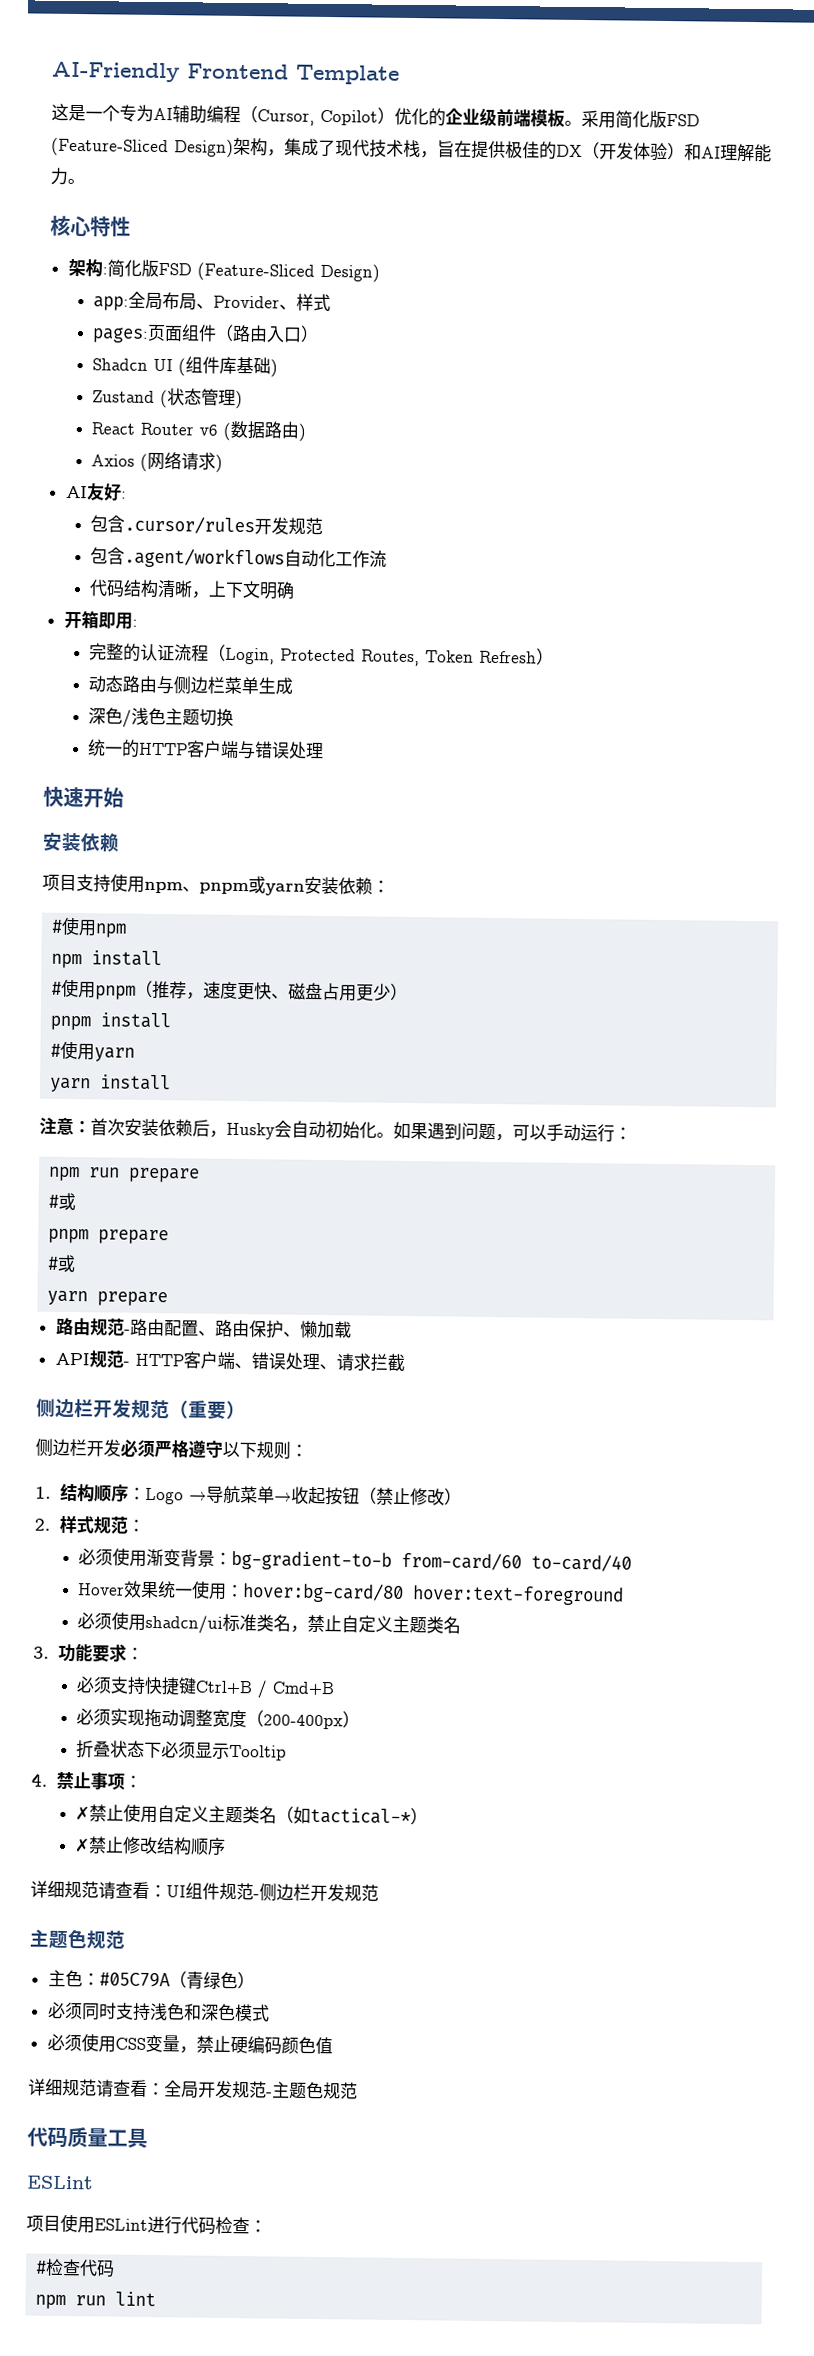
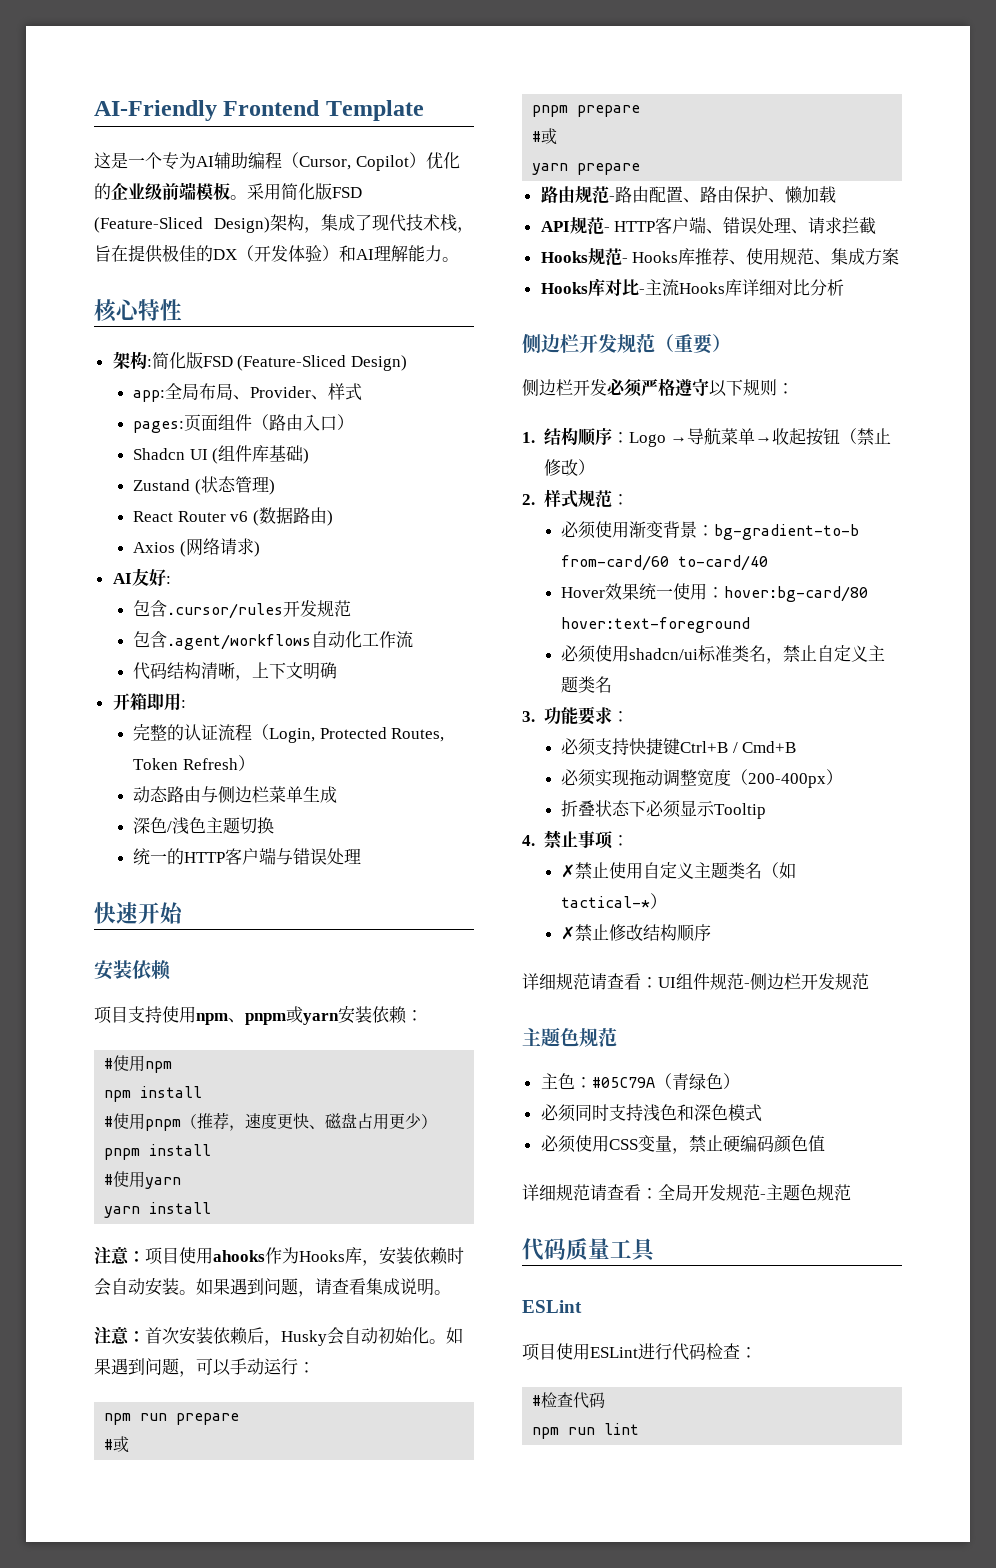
(172, 1082) none -> [94,1246,464,1266] [94,1278,451,1297] // 注意：项目使用ahooks作为Hooks库，安装依赖时会自动安装。如果遇到问题，请查看集成说明。
(405, 1362) none -> [540,248,900,266] [540,278,844,296] // Hooks规范- Hooks库推荐、使用规范、集成方案 // Hooks库对比-主流Hooks库详细对比分析

